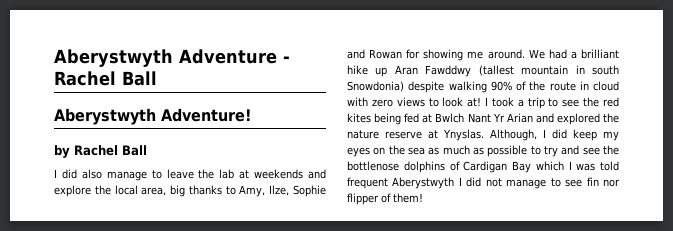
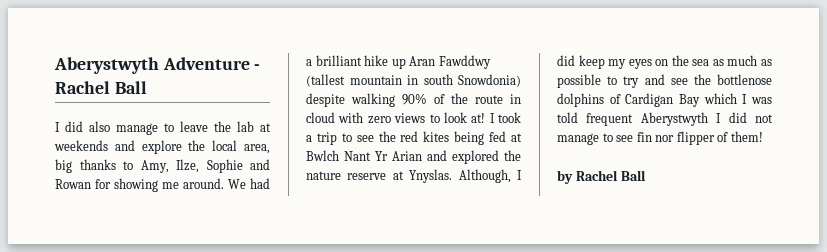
[54,108,252,125] [54,145,147,158] // Aberystwyth Adventure! // by Rachel Ball -> (147, 87) none
(423, 198) none -> [557,170,646,184] // by Rachel Ball

